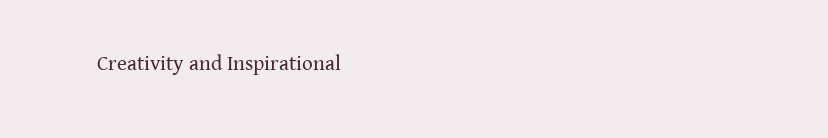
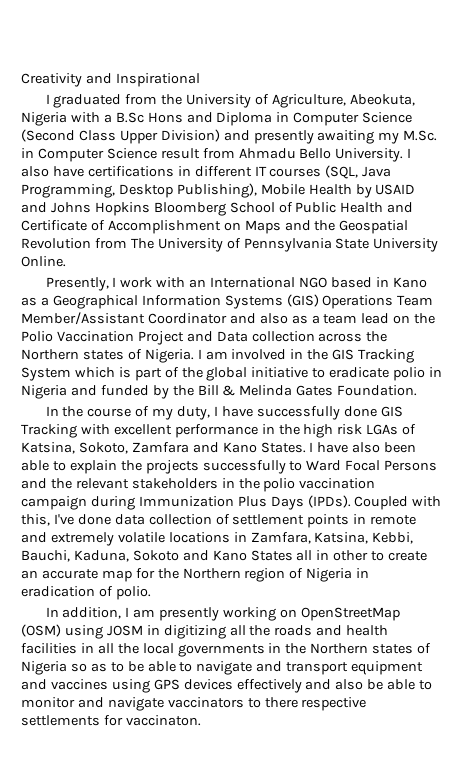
(342, 64) none -> [45,94,415,108] [21,112,413,126] [21,129,438,144] [21,148,412,162] [21,165,392,179] [21,183,416,198] [21,202,414,216] [21,220,409,234] [21,238,439,252] [21,256,66,267] [45,277,427,291] [21,294,434,309] [21,312,436,325] [21,331,388,345] [21,349,415,363] [21,367,443,381] [21,385,418,399] [45,406,403,420] [21,424,417,438] [21,442,417,454] [21,460,438,474] [21,478,376,492] [21,495,442,510] [21,514,417,528] [21,532,414,546] [21,550,428,562] [21,568,370,582] [21,586,151,600] [45,607,400,621] [21,624,389,639] [21,643,432,657] [21,661,424,675] [21,679,433,693] [21,697,367,711] [21,715,201,726] // I graduated from the University of Agriculture, Abeokuta, Nigeria with a B.Sc Hons and Diploma in Computer Science (Second Class Upper Division) and presently awaiting my M.Sc. in Computer Science result from Ahmadu Bello University. I also have certifications in different IT courses (SQL, Java Programming, Desktop Publishing), Mobile Health by USAID and Johns Hopkins Bloomberg School of Public Health and Certificate of Accomplishment on Maps and the Geospatial Revolution from The University of Pennsylvania State University Online. // Presently, I work with an International NGO based in Kano as a Geographical Information Systems (GIS) Operations Team Member/Assistant Coordinator and also as a team lead on the Polio Vaccination Project and Data collection across the Northern states of Nigeria. I am involved in the GIS Tracking System which is part of the global initiative to eradicate polio in Nigeria and funded by the Bill & Melinda Gates Foundation. // In the course of my duty, I have successfully done GIS Tracking with excellent performance in the high risk LGAs of Katsina, Sokoto, Zamfara and Kano States. I have also been able to explain the projects successfully to Ward Focal Persons and the relevant stakeholders in the polio vaccination campaign during Immunization Plus Days (IPDs). Coupled with this, I've done data collection of settlement points in remote and extremely volatile locations in Zamfara, Katsina, Kebbi, Bauchi, Kaduna, Sokoto and Kano States all in other to create an accurate map for the Northern region of Nigeria in eradication of polio. // In addition, I am presently working on OpenStreetMap (OSM) using JOSM in digitizing all the roads and health facilities in all the local governments in the Northern states of Nigeria so as to be able to navigate and transport equipment and vaccines using GPS devices effectively and also be able to monitor and navigate vaccinators to there respective settlements for vaccinaton.

